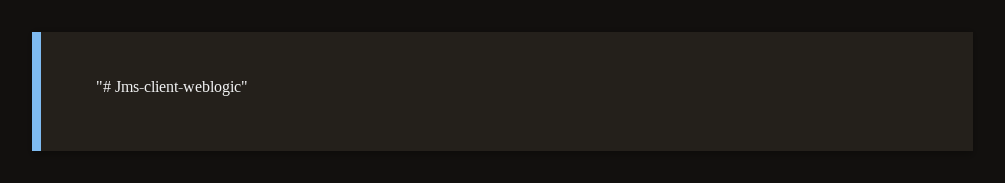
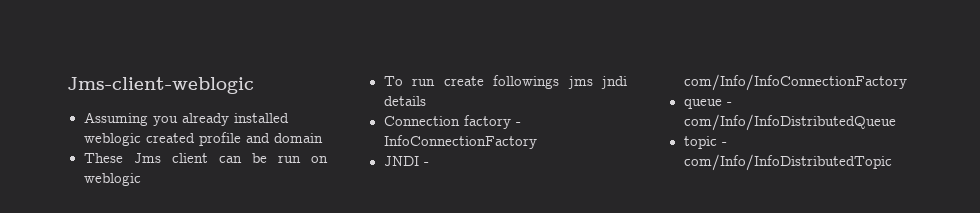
[96,81,249,96] "# Jms-client-weblogic" -> [67,77,254,94] [83,112,289,126] [83,132,323,146] [83,153,328,163] [83,173,141,186] [383,75,627,89] [383,96,426,106] [383,115,521,129] [383,135,537,149] [383,156,429,166] [683,74,907,91] [683,99,732,109] [683,114,896,131] [683,136,727,149] [683,154,892,171] Jms-client-weblogic // Assuming you already installed weblogic created profile and domain // These Jms client can be run on weblogic // To run create followings jms jndi details // Connection factory - InfoConnectionFactory // JNDI - com/Info/InfoConnectionFactory // queue - com/Info/InfoDistributedQueue // topic - com/Info/InfoDistributedTopic

